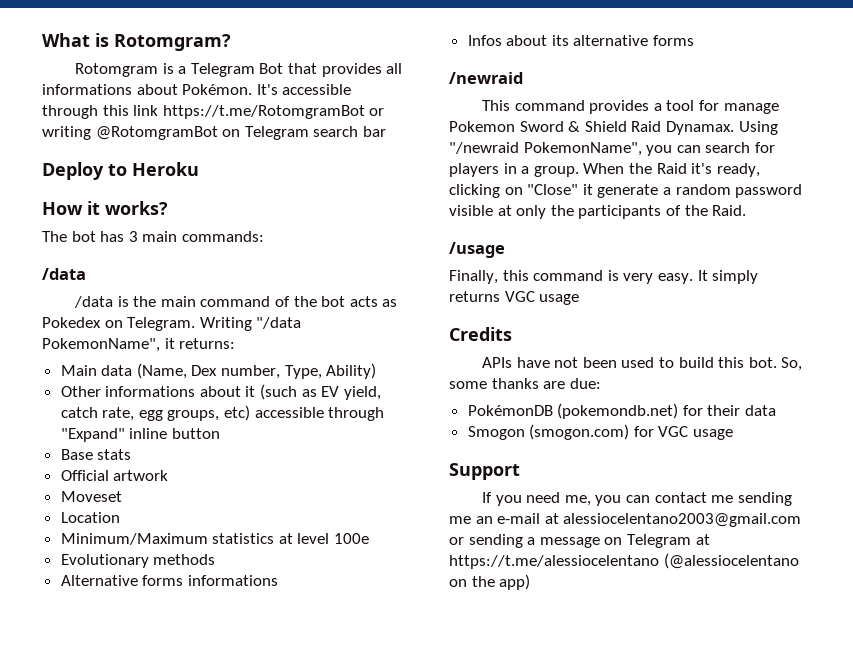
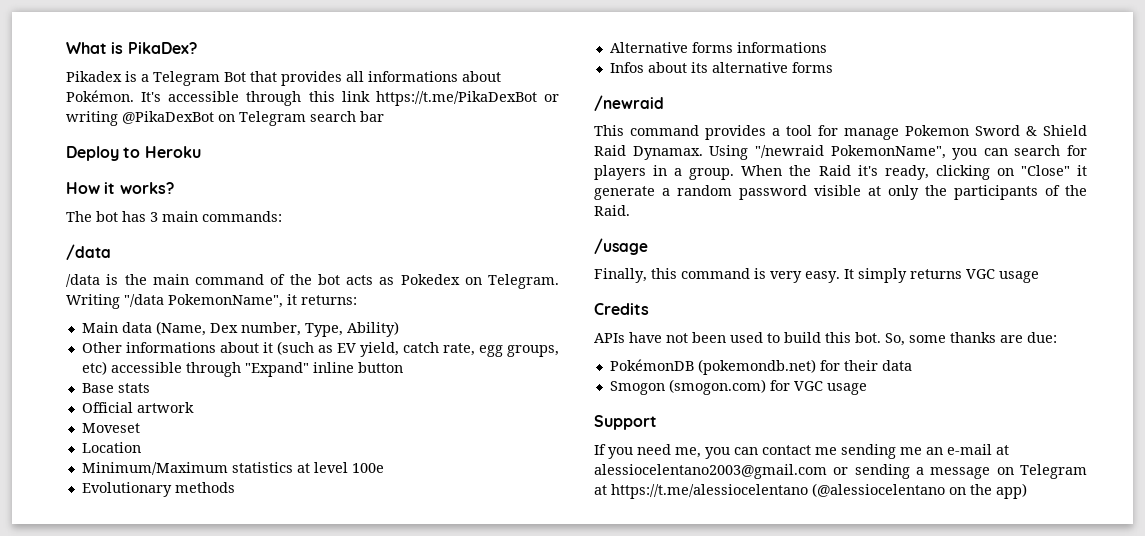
[114,34,231,51] [74,63,158,77] Rotomgram? // Rotomgram -> [127,42,197,54] [66,71,122,82] PikaDex? // Pikadex
[162,105,365,119] https://t.me/RotomgramBot -> [375,91,537,106] https://t.me/PikaDexBot
[95,126,218,140] @RotomgramBot -> [122,111,214,124] @PikaDexBot

